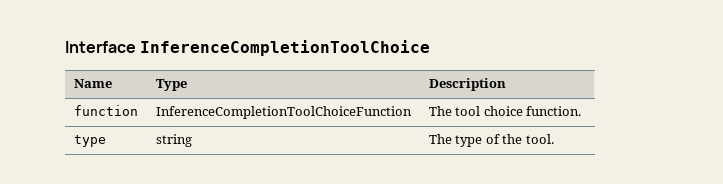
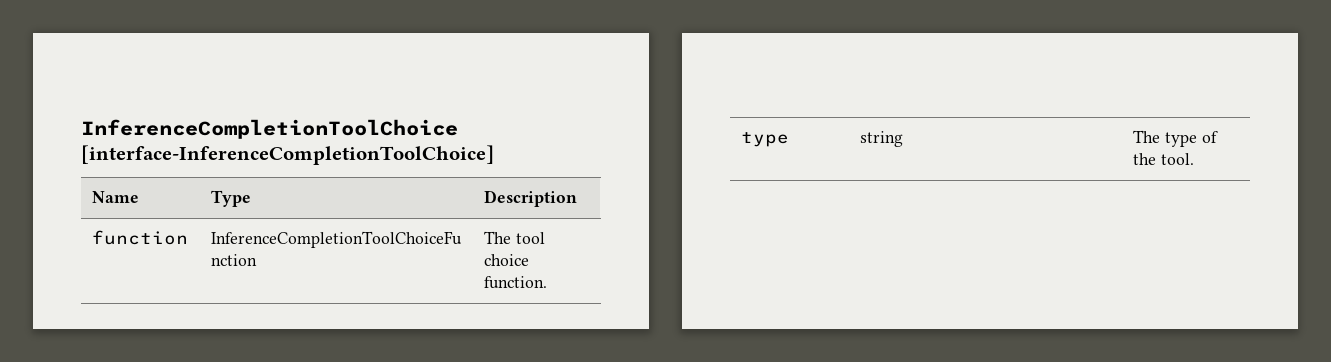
[65,41,136,53] Interface -> (81, 129) none
(431, 48) none -> [81,145,494,165] [interface-InferenceCompletionToolChoice]

